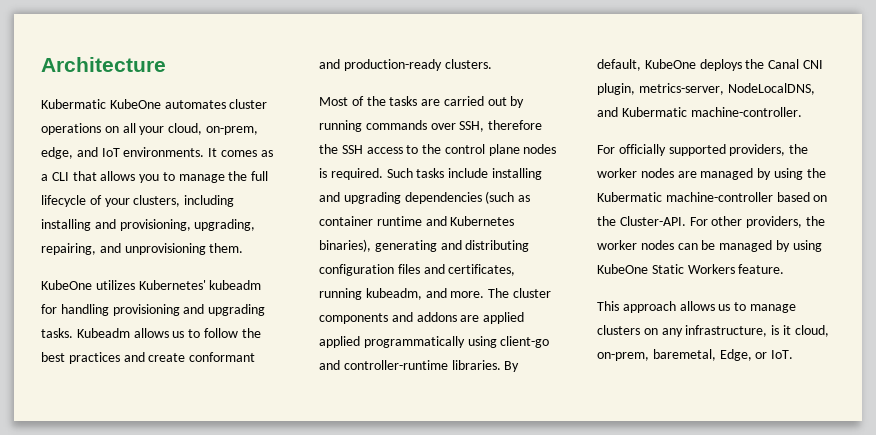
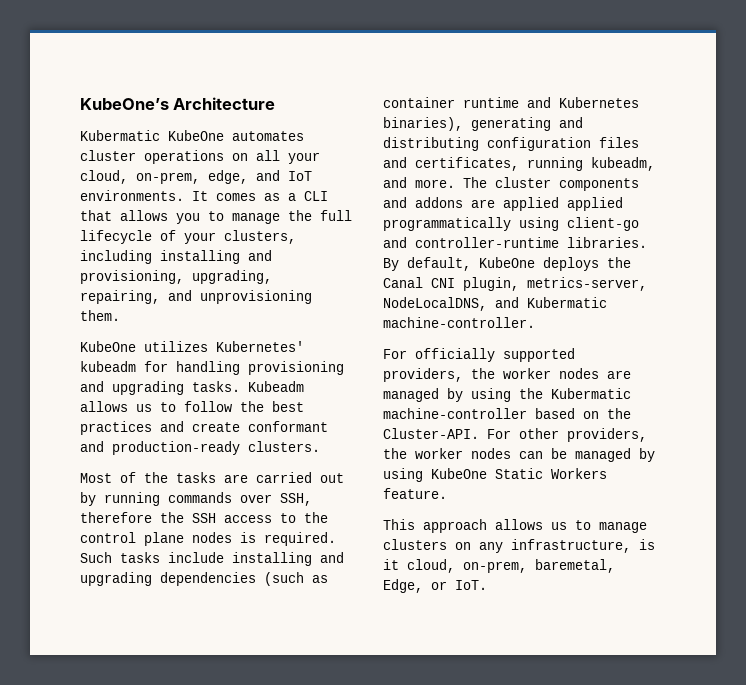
(41, 64) none -> [80,98,169,110] KubeOne’s

